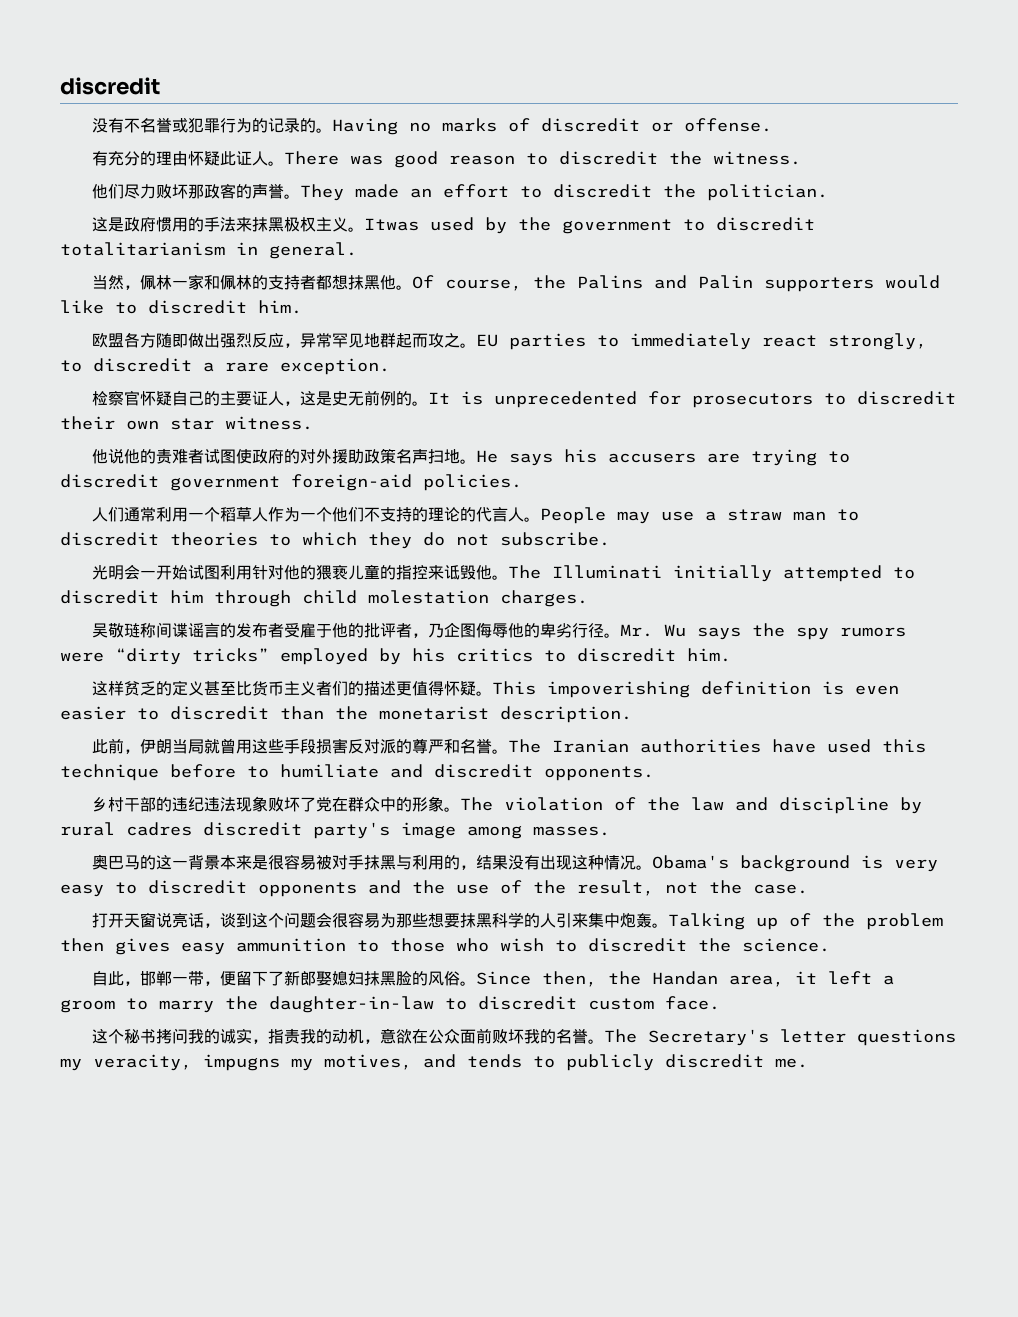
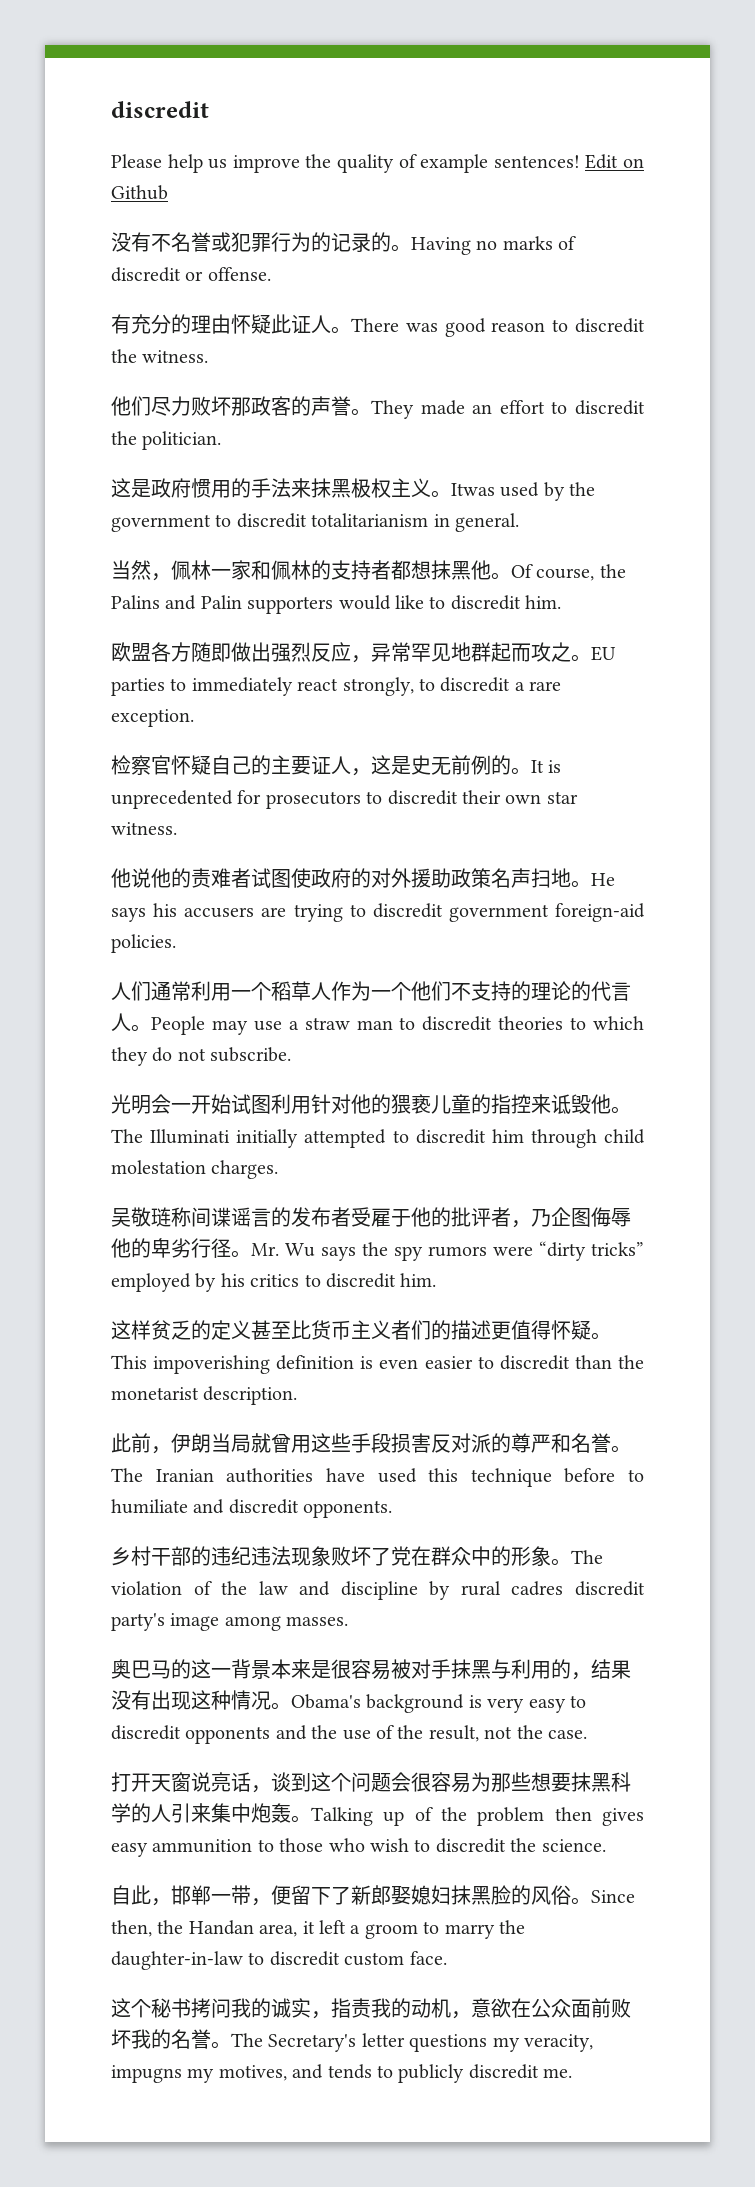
[60,77,160,95] discredit -> [111,101,209,118] [111,154,645,173] [111,185,168,200] discredit // Please help us improve the quality of example sentences! Edit on Github

